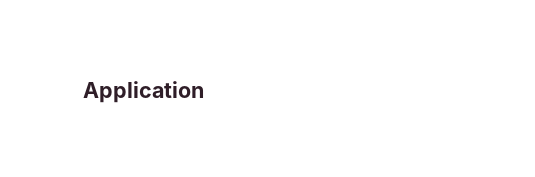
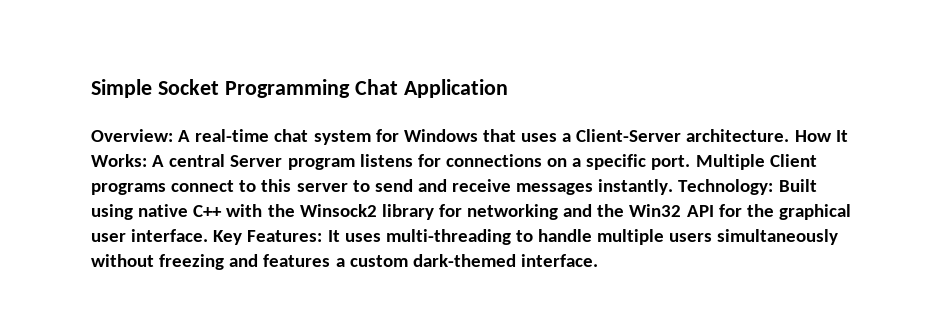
[83,81,204,103] Application -> [91,79,508,98] [91,129,848,145] [91,154,817,170] [91,179,817,195] [91,204,851,220] [91,229,839,245] [91,254,598,270] Simple Socket Programming Chat Application // Overview: A real-time chat system for Windows that uses a Client-Server architecture. How It Works: A central Server program listens for connections on a specific port. Multiple Client programs connect to this server to send and receive messages instantly. Technology: Built using native C++ with the Winsock2 library for networking and the Win32 API for the graphical user interface. Key Features: It uses multi-threading to handle multiple users simultaneously without freezing and features a custom dark-themed interface.

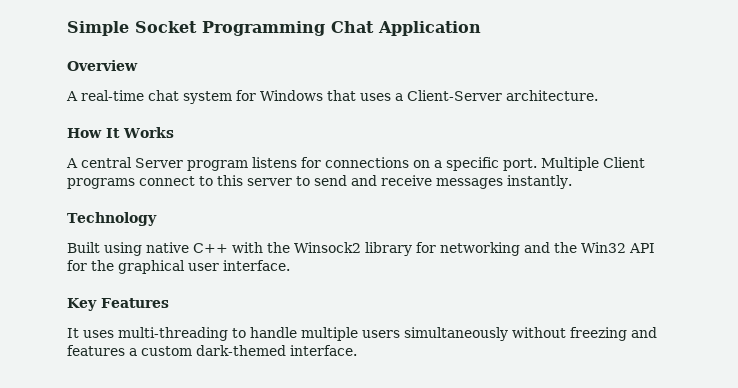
[91,129,173,142] Overview: -> [67,60,138,71] Overview //
(790, 135) none -> (598, 95) //
[91,154,147,167] Works: -> [123,127,174,138] Works //
[678,179,774,195] Technology: -> [67,212,157,226] // Technology //
[213,230,323,245] Key Features: -> [67,298,169,311] // Key Features //

